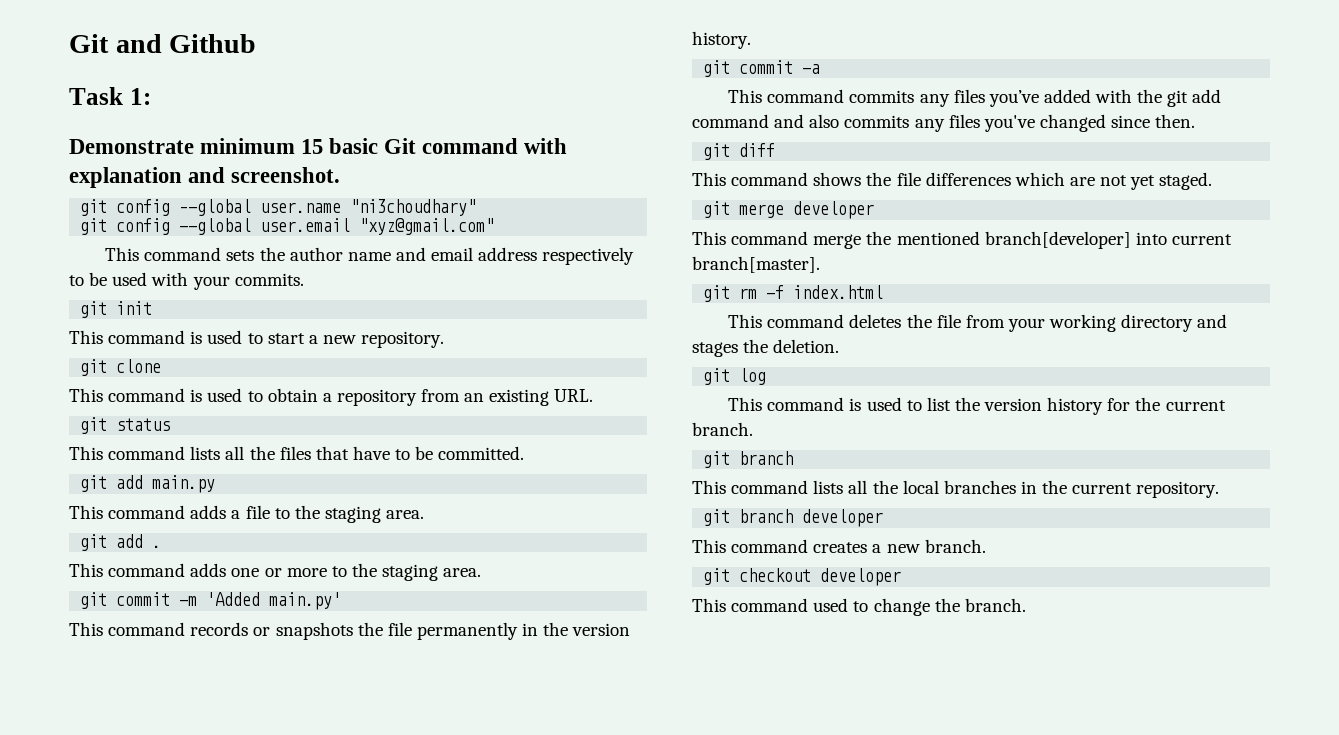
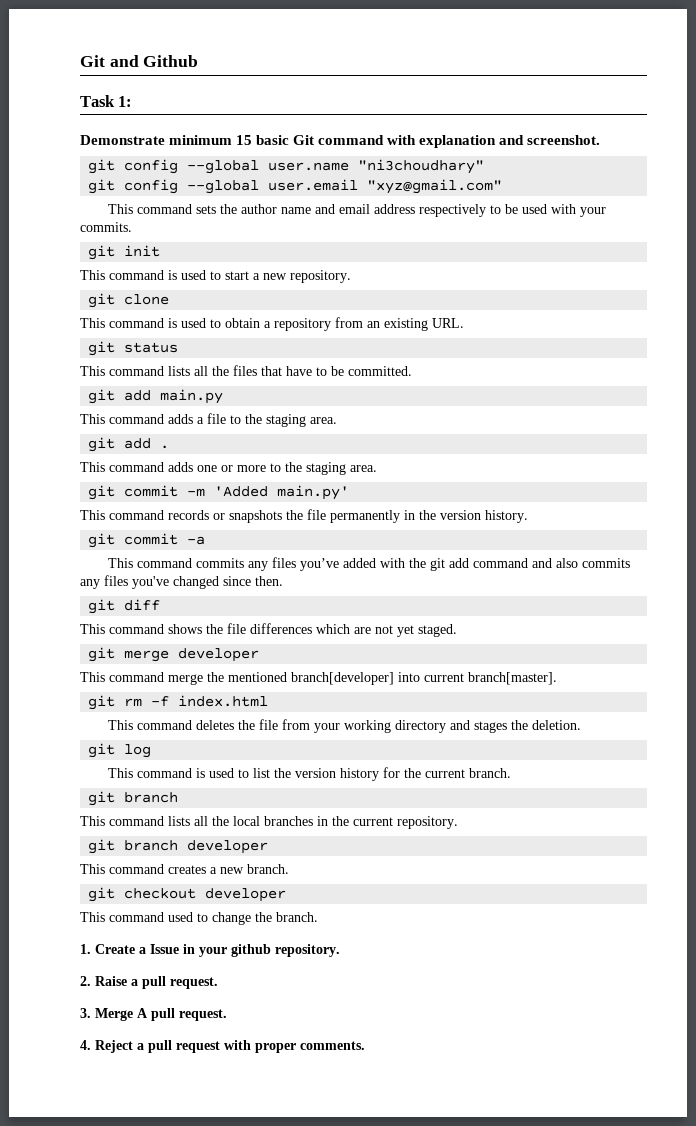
(1026, 605) none -> [80,944,340,957] [80,976,218,989] [80,1008,227,1021] [80,1040,365,1053] // 1. Create a Issue in your github repository. // 2. Raise a pull request. // 3. Merge A pull request. // 4. Reject a pull request with proper comments.

